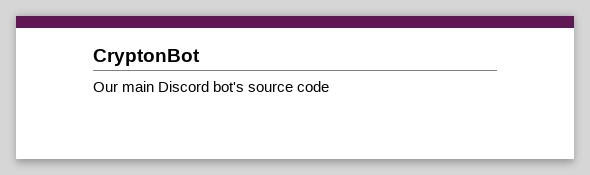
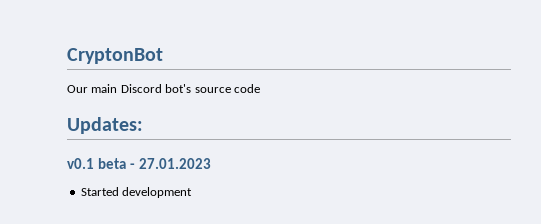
(330, 86) none -> [67,117,143,134] [67,158,211,169] [80,187,193,198] // Updates: // v0.1 beta - 27.01.2023 // Started development

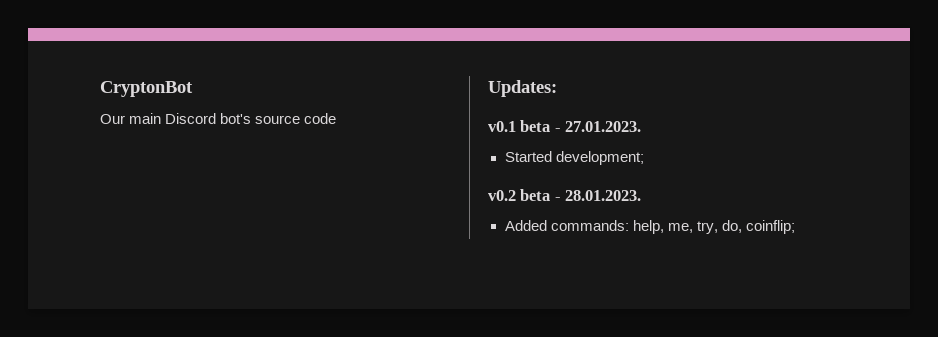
[138,158,211,169] 27.01.2023 -> [565,121,642,132] 27.01.2023.
[122,187,193,198] development -> [555,151,644,165] [488,189,642,201] [504,220,795,234] development; // v0.2 beta - 28.01.2023. // Added commands: help, me, try, do, coinflip;

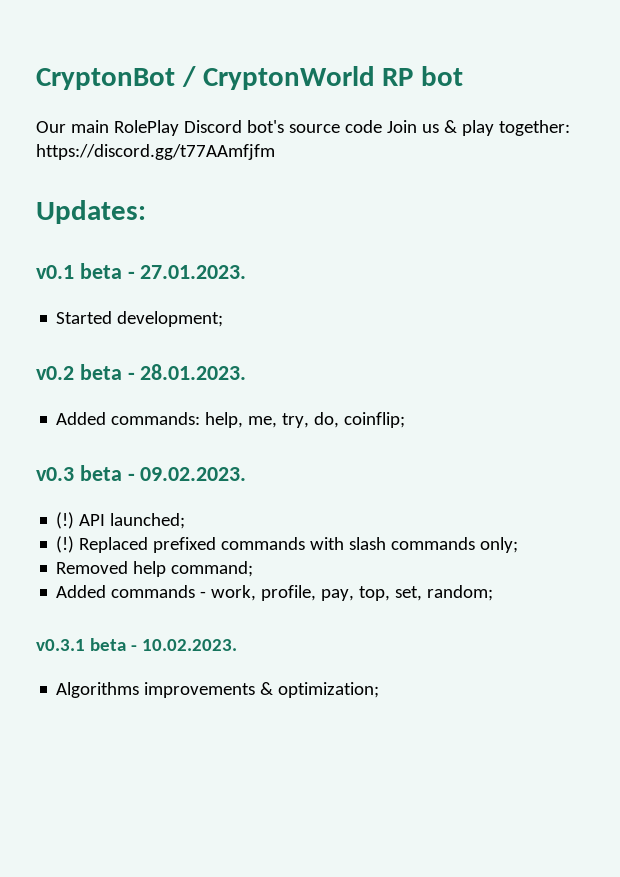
(193, 89) none -> [181,66,464,90] / CryptonWorld RP bot
(162, 118) none -> [113,120,179,136] RolePlay
(337, 118) none -> [386,120,570,136] [36,144,275,160] Join us & play together: https://discord.gg/t77AAmfjfm
(795, 227) none -> [36,465,247,481] [56,512,186,529] [56,536,519,553] [56,561,254,577] [56,585,494,601] [36,638,237,651] [56,682,380,698] // v0.3 beta - 09.02.2023. // (!) API launched; // (!) Replaced prefixed commands with slash commands only; // Removed help command; // Added commands - work, profile, pay, top, set, random; // v0.3.1 beta - 10.02.2023. // Algorithms improvements & optimization;

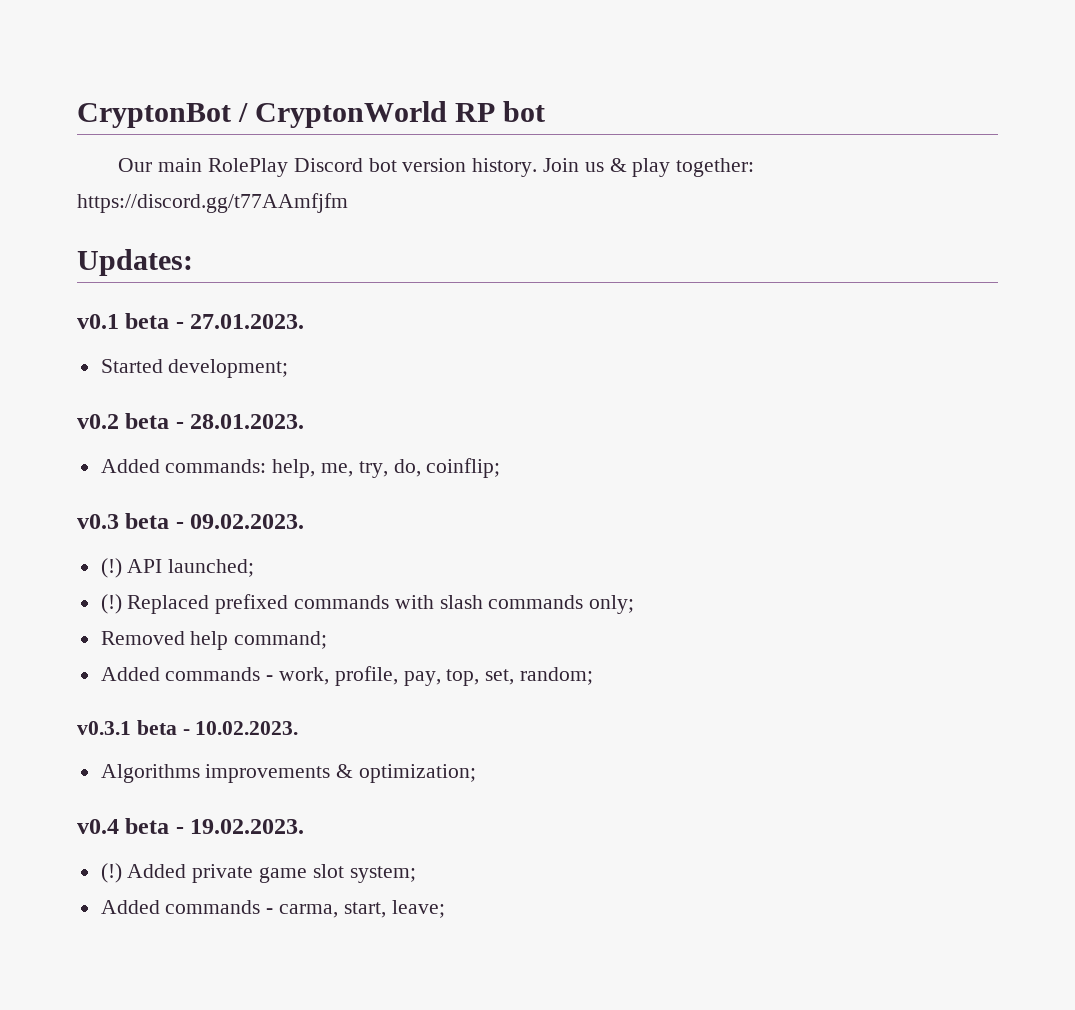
[246,120,382,133] bot's source code -> [368,158,538,177] bot version history.
(380, 690) none -> [77,818,305,834] [100,863,416,883] [100,900,445,918] // v0.4 beta - 19.02.2023. // (!) Added private game slot system; // Added commands - carma, start, leave;

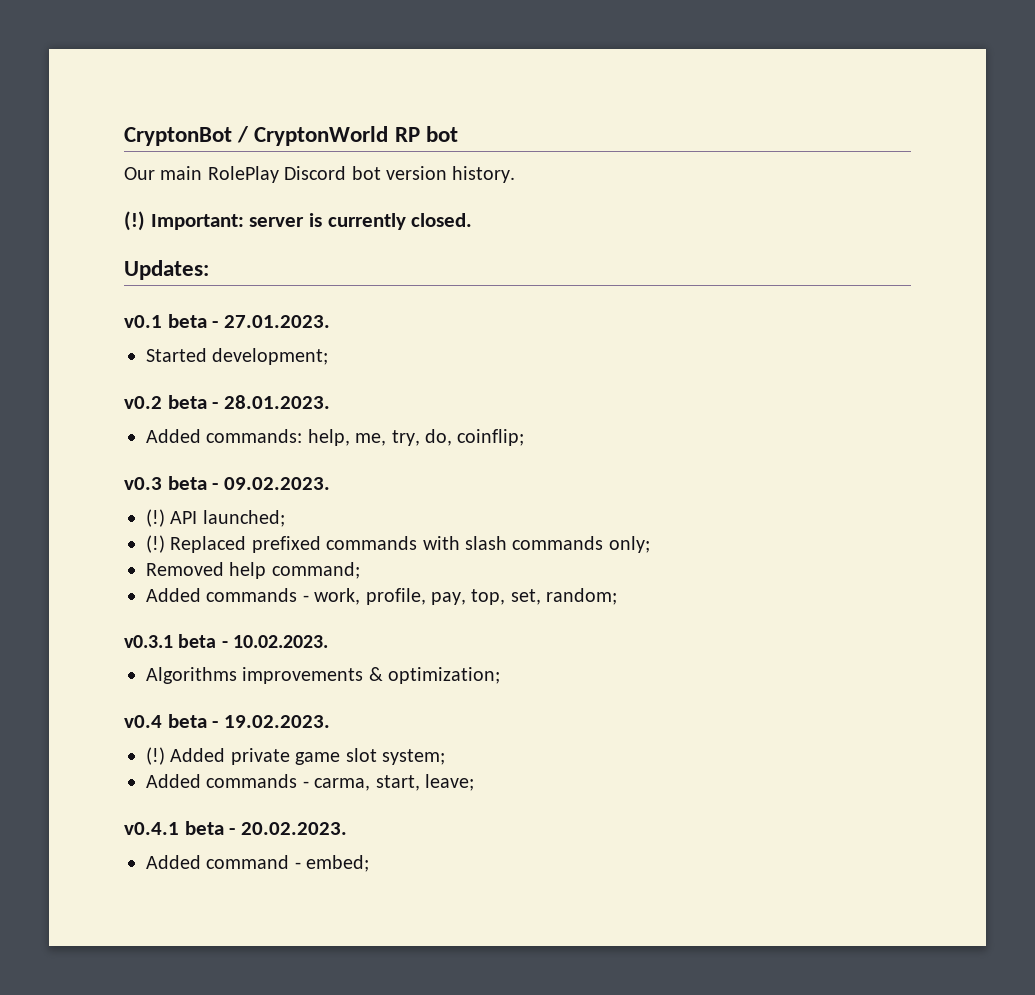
[543,158,755,177] [77,193,348,213] Join us & play together: https://discord.gg/t77AAmfjfm -> [124,211,473,231] // (!) Important: server is currently closed.
(445, 909) none -> [124,821,348,835] [146,855,370,872] // v0.4.1 beta - 20.02.2023. // Added command - embed;

